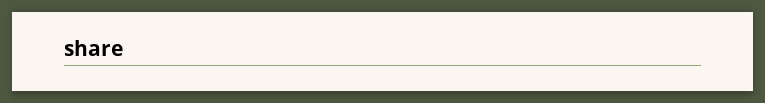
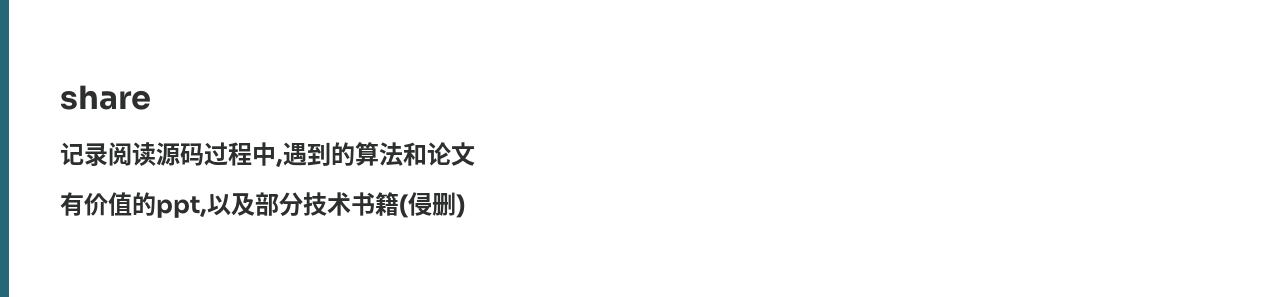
(123, 48) none -> [60,142,475,168] [60,192,465,218] // 记录阅读源码过程中,遇到的算法和论文 // 有价值的ppt,以及部分技术书籍(侵删)

